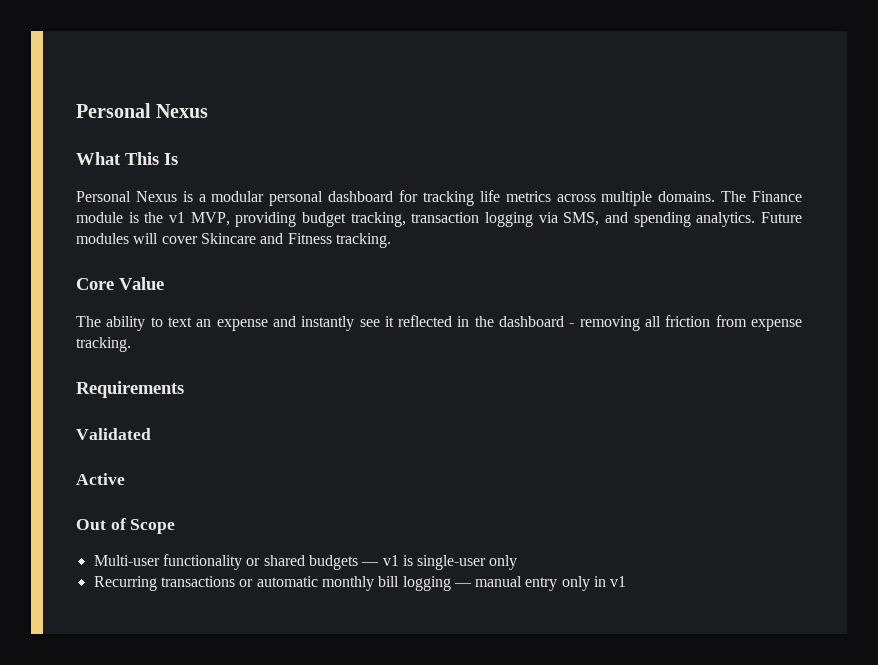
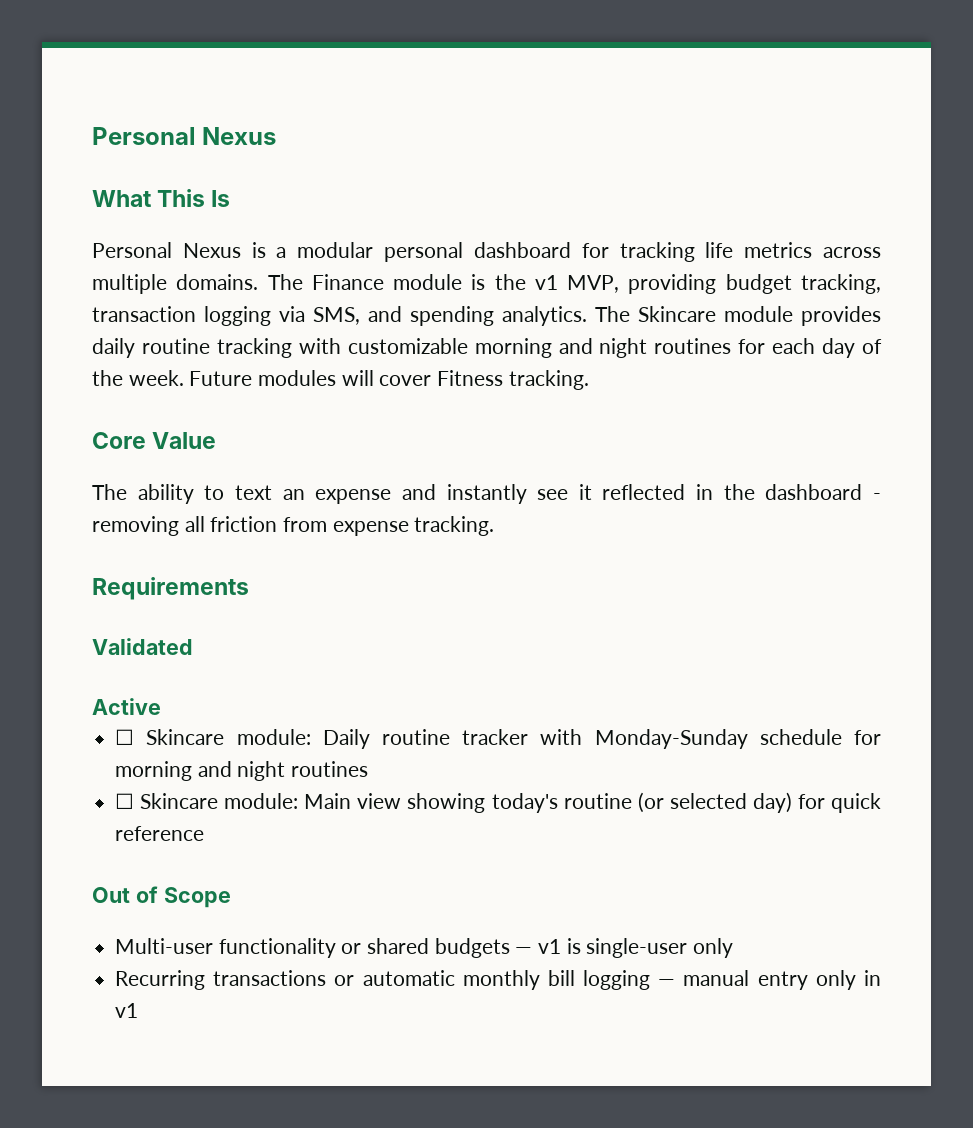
(756, 219) none -> [595,306,881,326] [92,338,882,358] [92,370,184,386] The Skincare module provides daily routine tracking with customizable morning and night routines for each day of the week.
[200,233,284,244] Skincare and -> (432, 380) none
(125, 479) none -> [115,729,881,749] [115,761,369,781] [115,792,882,813] [115,826,205,841] // ☐ Skincare module: Daily routine tracker with Monday-Sunday schedule for morning and night routines // ☐ Skincare module: Main view showing today's routine (or selected day) for quick reference

